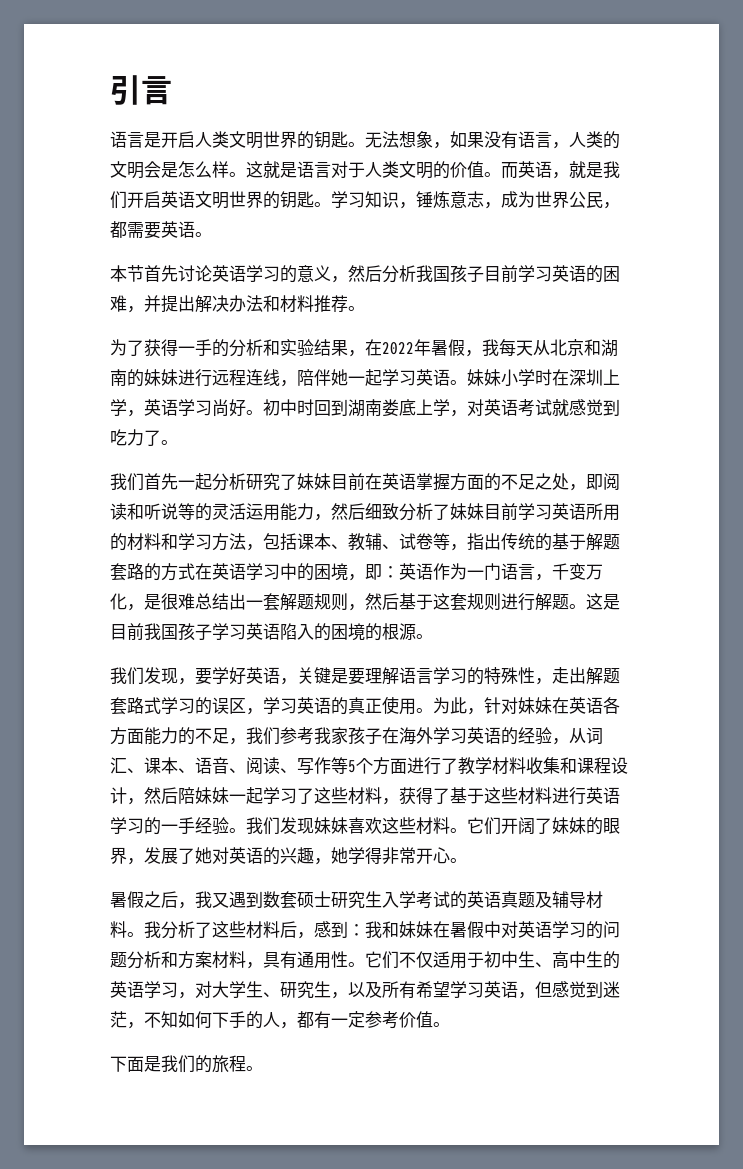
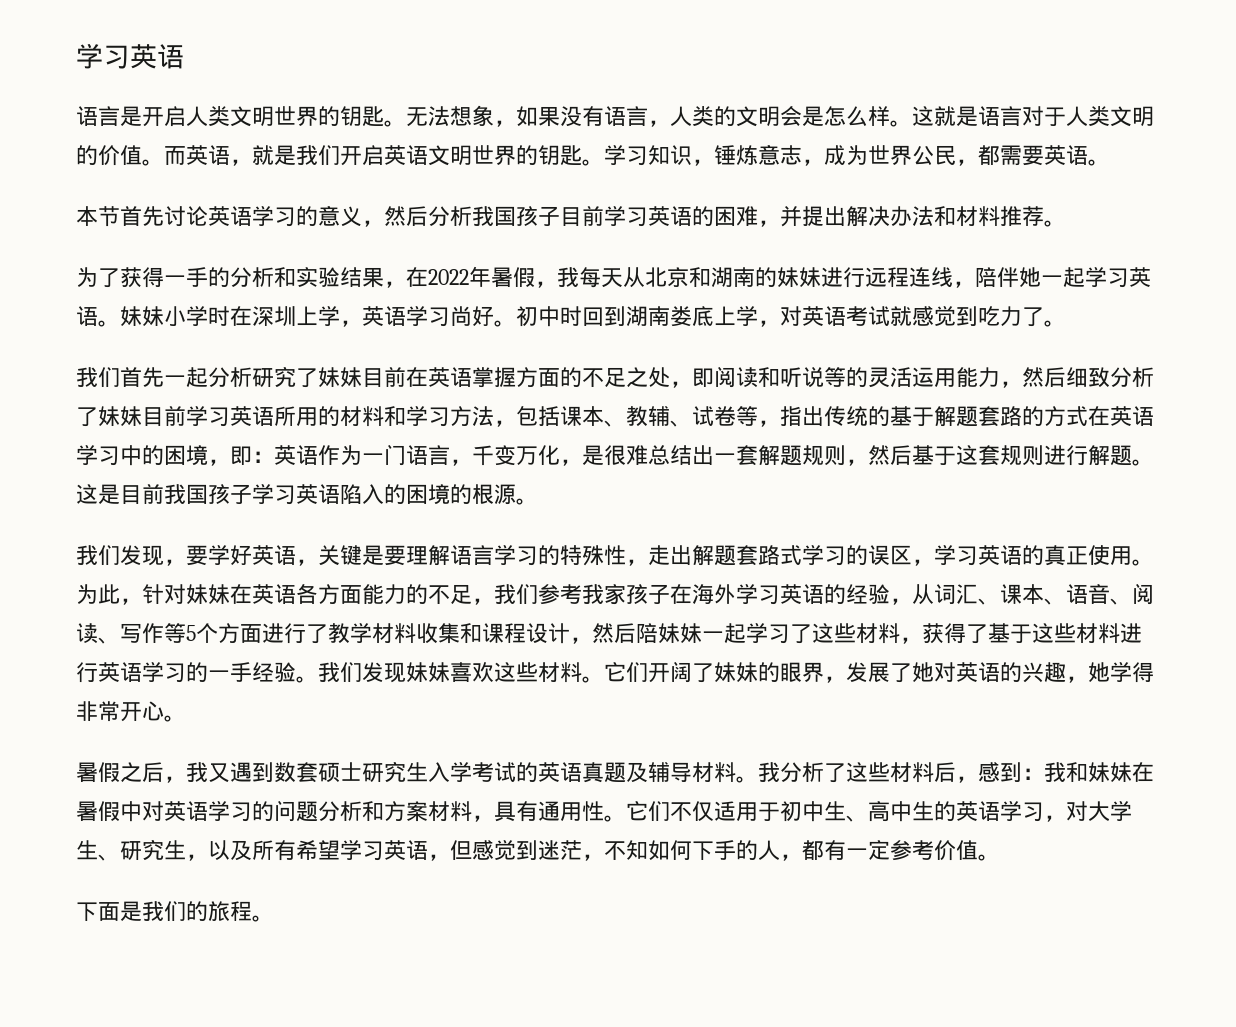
[110,75,172,105] 引言 -> [76,43,184,69] 学习英语

